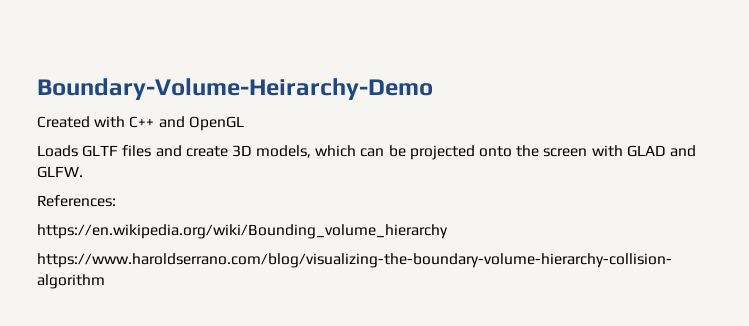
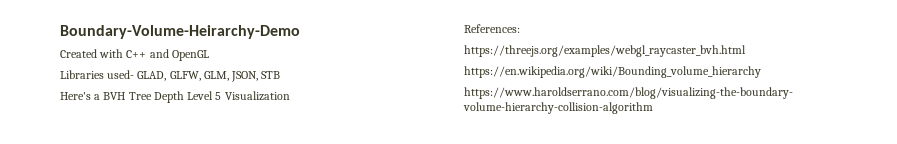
[37,145,696,160] [37,166,83,178] Loads GLTF files and create 3D models, which can be projected onto the screen with GLAD and GLFW. -> [60,70,281,82] [60,91,290,103] Libraries used- GLAD, GLFW, GLM, JSON, STB // Here's a BVH Tree Depth Level 5 Visualization
(116, 201) none -> [464,45,746,57] // https://threejs.org/examples/webgl_raycaster_bvh.html

